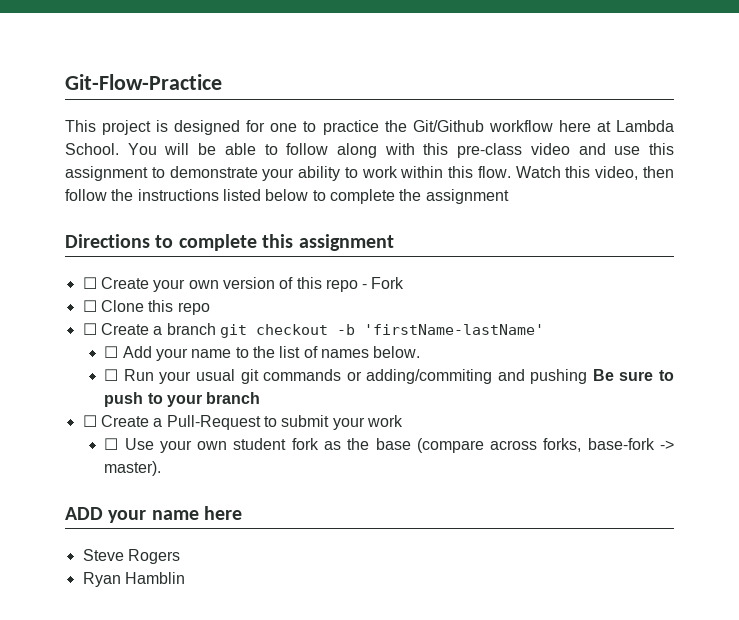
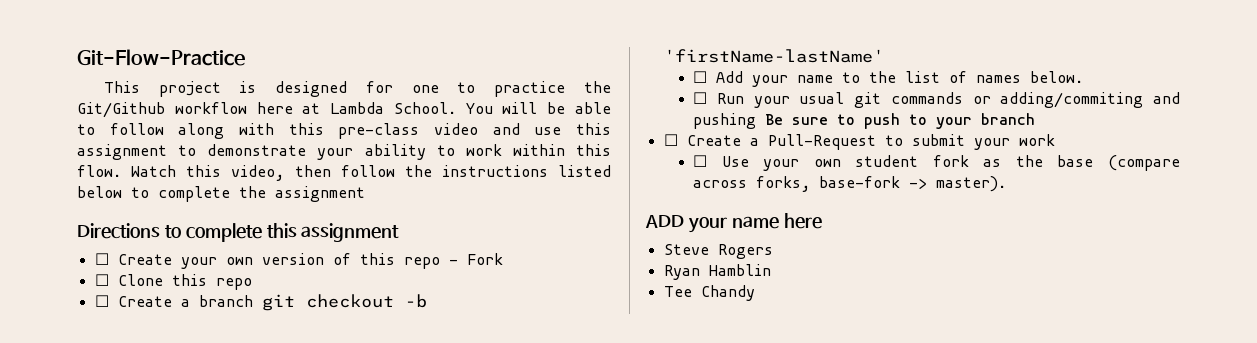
(185, 578) none -> [663,285,755,301] // Tee Chandy

